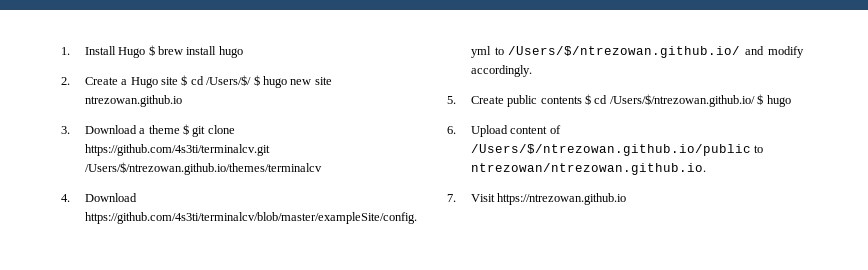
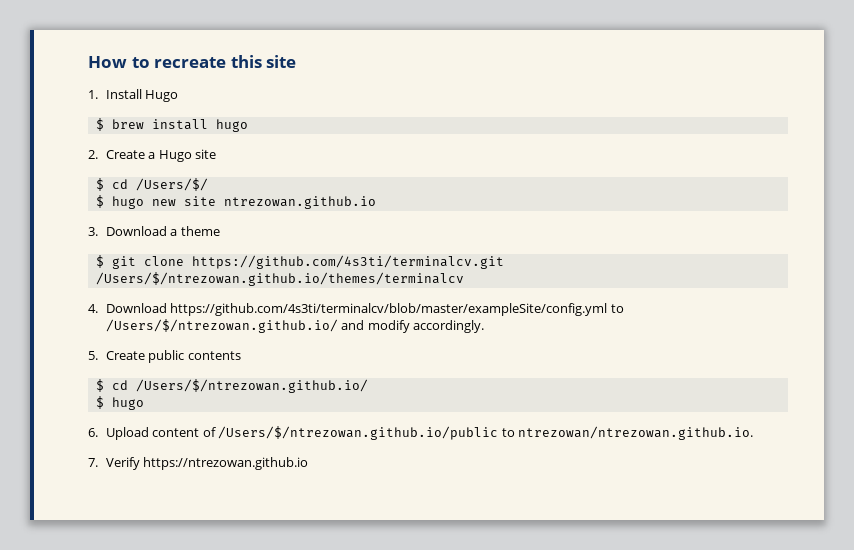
(61, 51) none -> [88,55,297,68] How to recreate this site //
(146, 52) none -> (179, 96) //
(179, 81) none -> (217, 154) //
(252, 80) none -> (208, 184) //
(180, 129) none -> (220, 231) //
(582, 100) none -> (241, 355) //
(755, 100) none -> (368, 386) //
[470,194,495,202] Visit -> [106,457,141,470] Verify

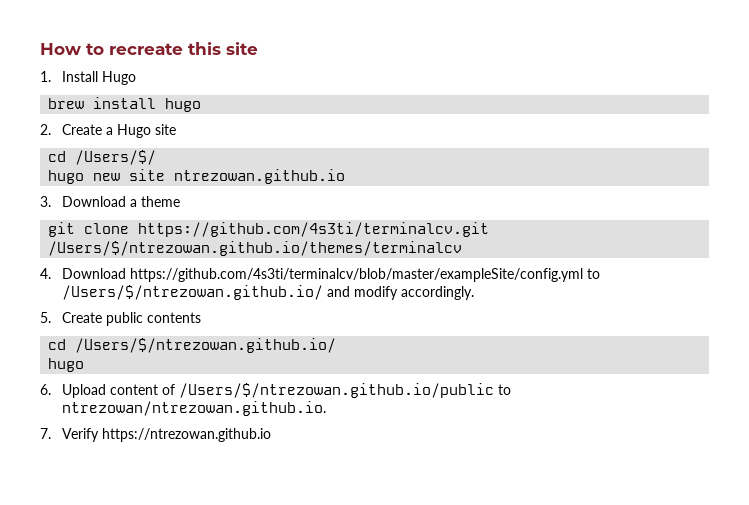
[95,118,104,131] $ -> (137, 78) none
[95,178,104,191] $ -> (177, 129) none
[95,195,104,208] $ -> (157, 157) none
[95,255,104,268] $ -> (181, 201) none
[95,379,104,392] $ -> (202, 317) none
[95,396,104,409] $ -> (337, 345) none

